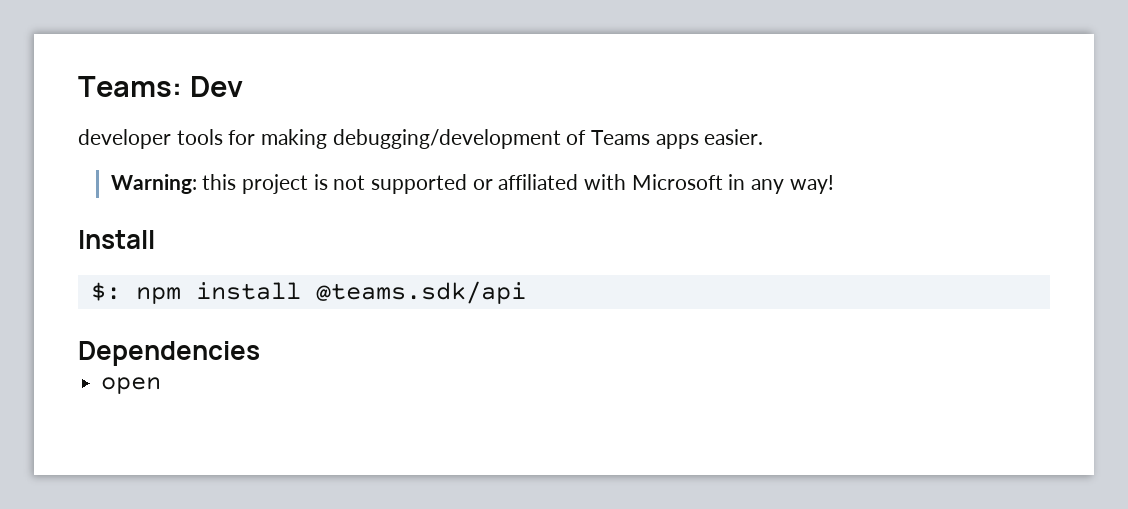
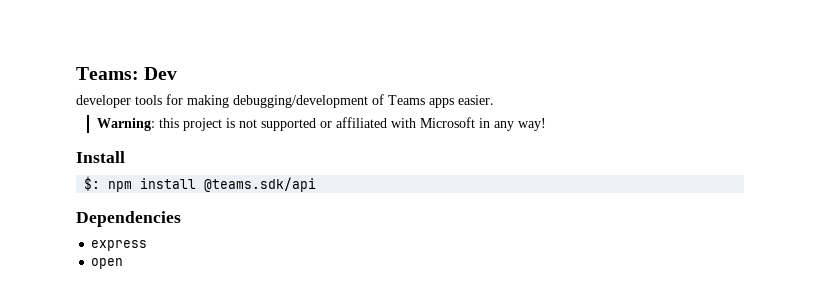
(260, 353) none -> [91,240,148,251] // express

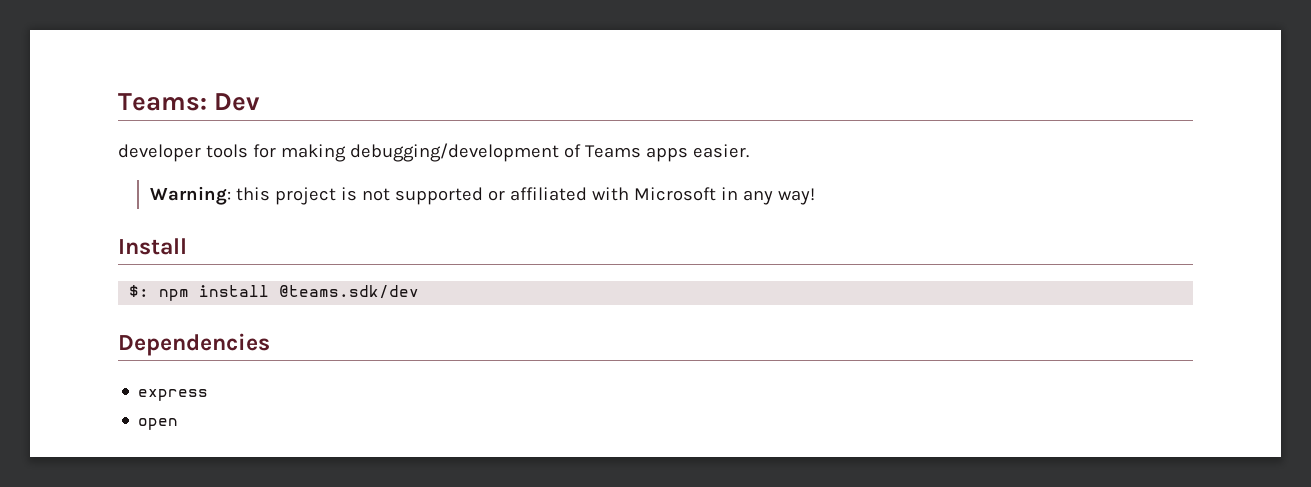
[204,177,317,192] @teams.sdk/api -> [279,285,420,299] @teams.sdk/dev

